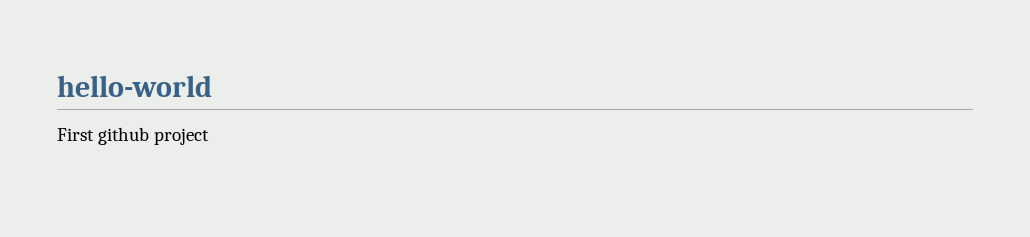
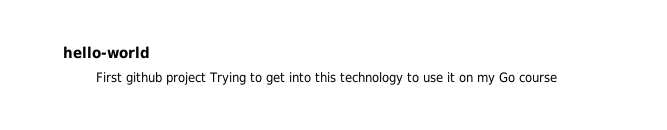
(210, 136) none -> [209,72,558,85] Trying to get into this technology to use it on my Go course

